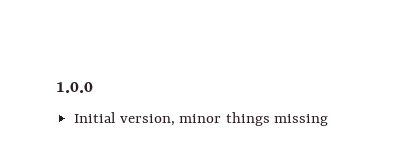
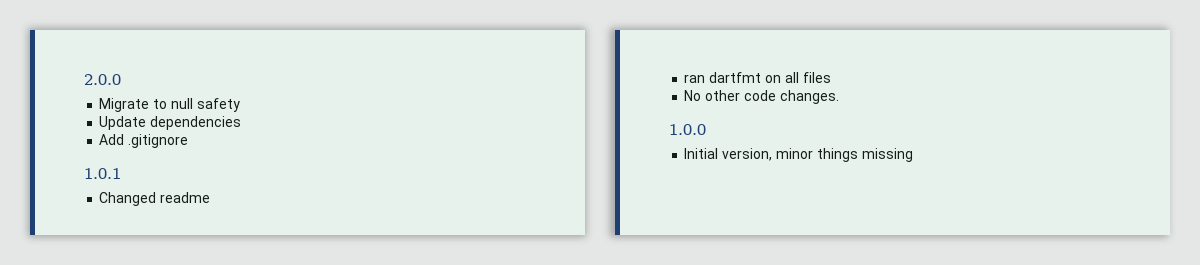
(56, 87) none -> [84,74,121,85] [99,98,240,112] [99,116,242,130] [99,134,189,148] [84,168,121,179] [99,192,211,206] [684,72,831,83] [684,90,839,104] 2.0.0 // Migrate to null safety // Update dependencies // Add .gitignore // 1.0.1 // Changed readme // ran dartfmt on all files // No other code changes. //

